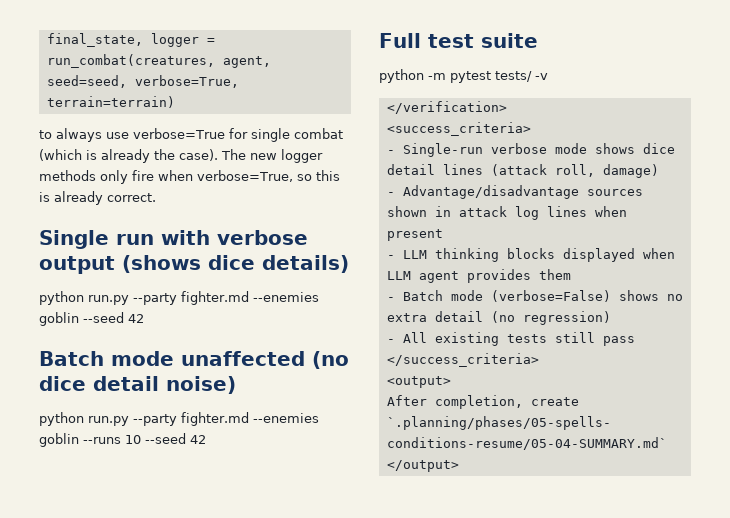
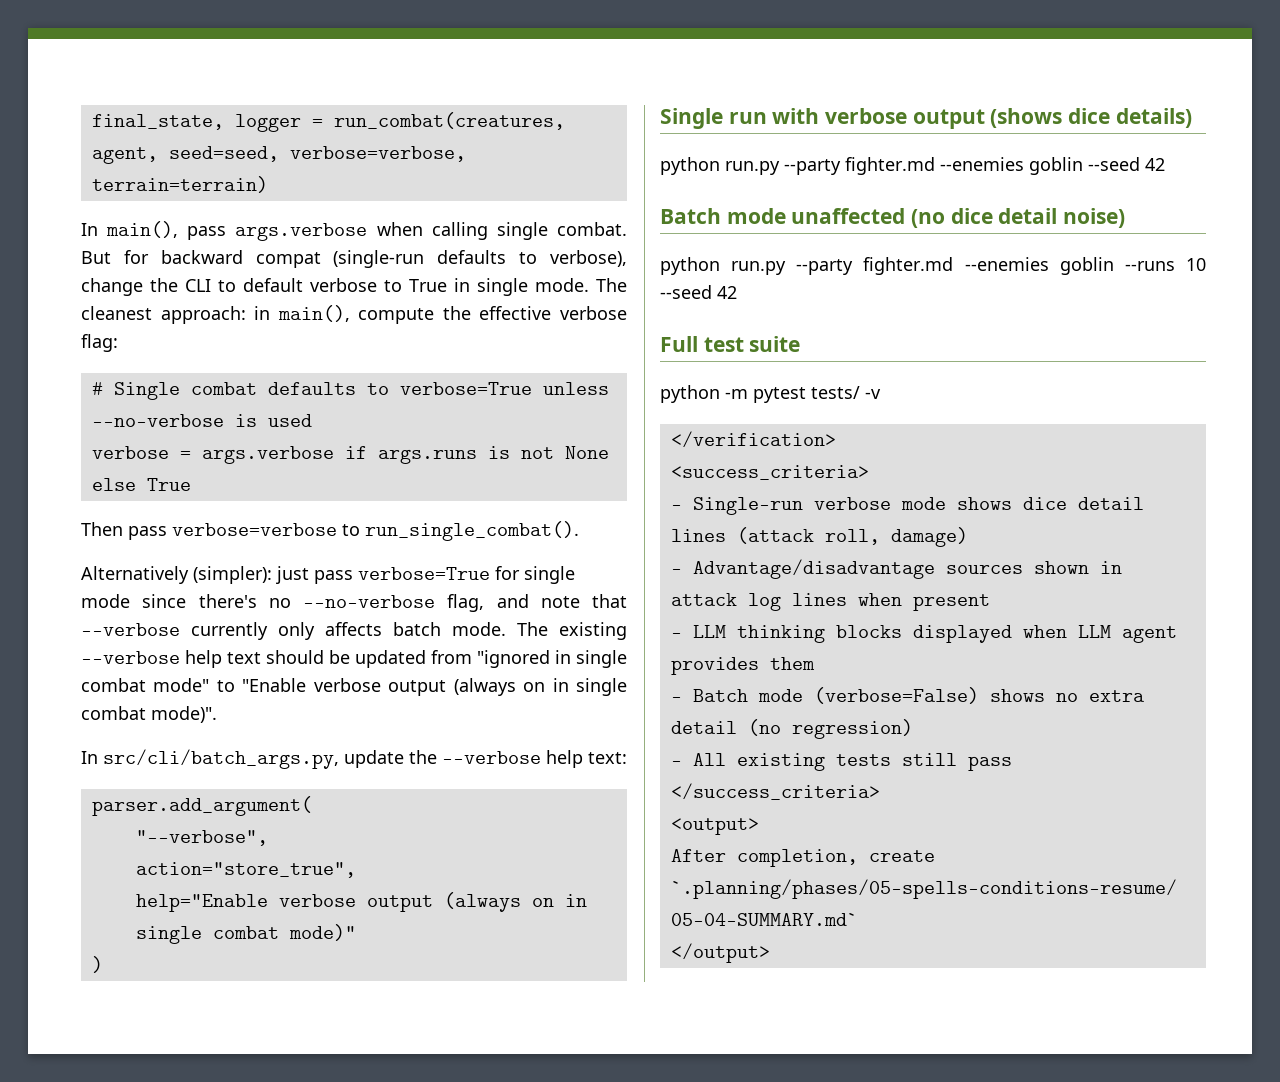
[134,75,239,88] verbose=True, -> [289,146,466,162] verbose=verbose,
[39,128,343,142] [39,149,323,163] [39,170,340,184] [39,191,156,205] to always use verbose=True for single combat (which is already the case). The new logger methods only fire when verbose=True, so this is already correct. -> [81,221,628,241] [81,250,627,268] [81,278,627,296] [81,305,627,324] [81,334,118,352] [91,382,609,400] [91,414,312,427] [91,446,609,464] [91,478,191,491] [81,521,579,541] [81,566,575,584] [81,594,627,612] [81,622,627,640] [81,650,627,668] [81,678,628,696] [81,706,217,723] [81,749,627,769] [91,796,312,816] [135,830,268,846] [135,862,356,878] [135,892,587,912] [135,924,356,944] [91,956,103,973] In main(), pass args.verbose when calling single combat. But for backward compat (single-run defaults to verbose), change the CLI to default verbose to True in single mode. The cleanest approach: in main(), compute the effective verbose flag: // # Single combat defaults to verbose=True unless --no-verbose is used // verbose = args.verbose if args.runs is not None else True // Then pass verbose=verbose to run_single_combat(). // Alternatively (simpler): just pass verbose=True for single mode since there's no --no-verbose flag, and note that --verbose currently only affects batch mode. The existing --verbose help text should be updated from "ignored in single combat mode" to "Enable verbose output (always on in single combat mode)". // In src/cli/batch_args.py, update the --verbose help text: // parser.add_argument( // "--verbose", // action="store_true", // help="Enable verbose output (always on in single combat mode)" // )

